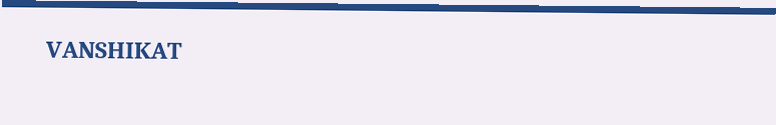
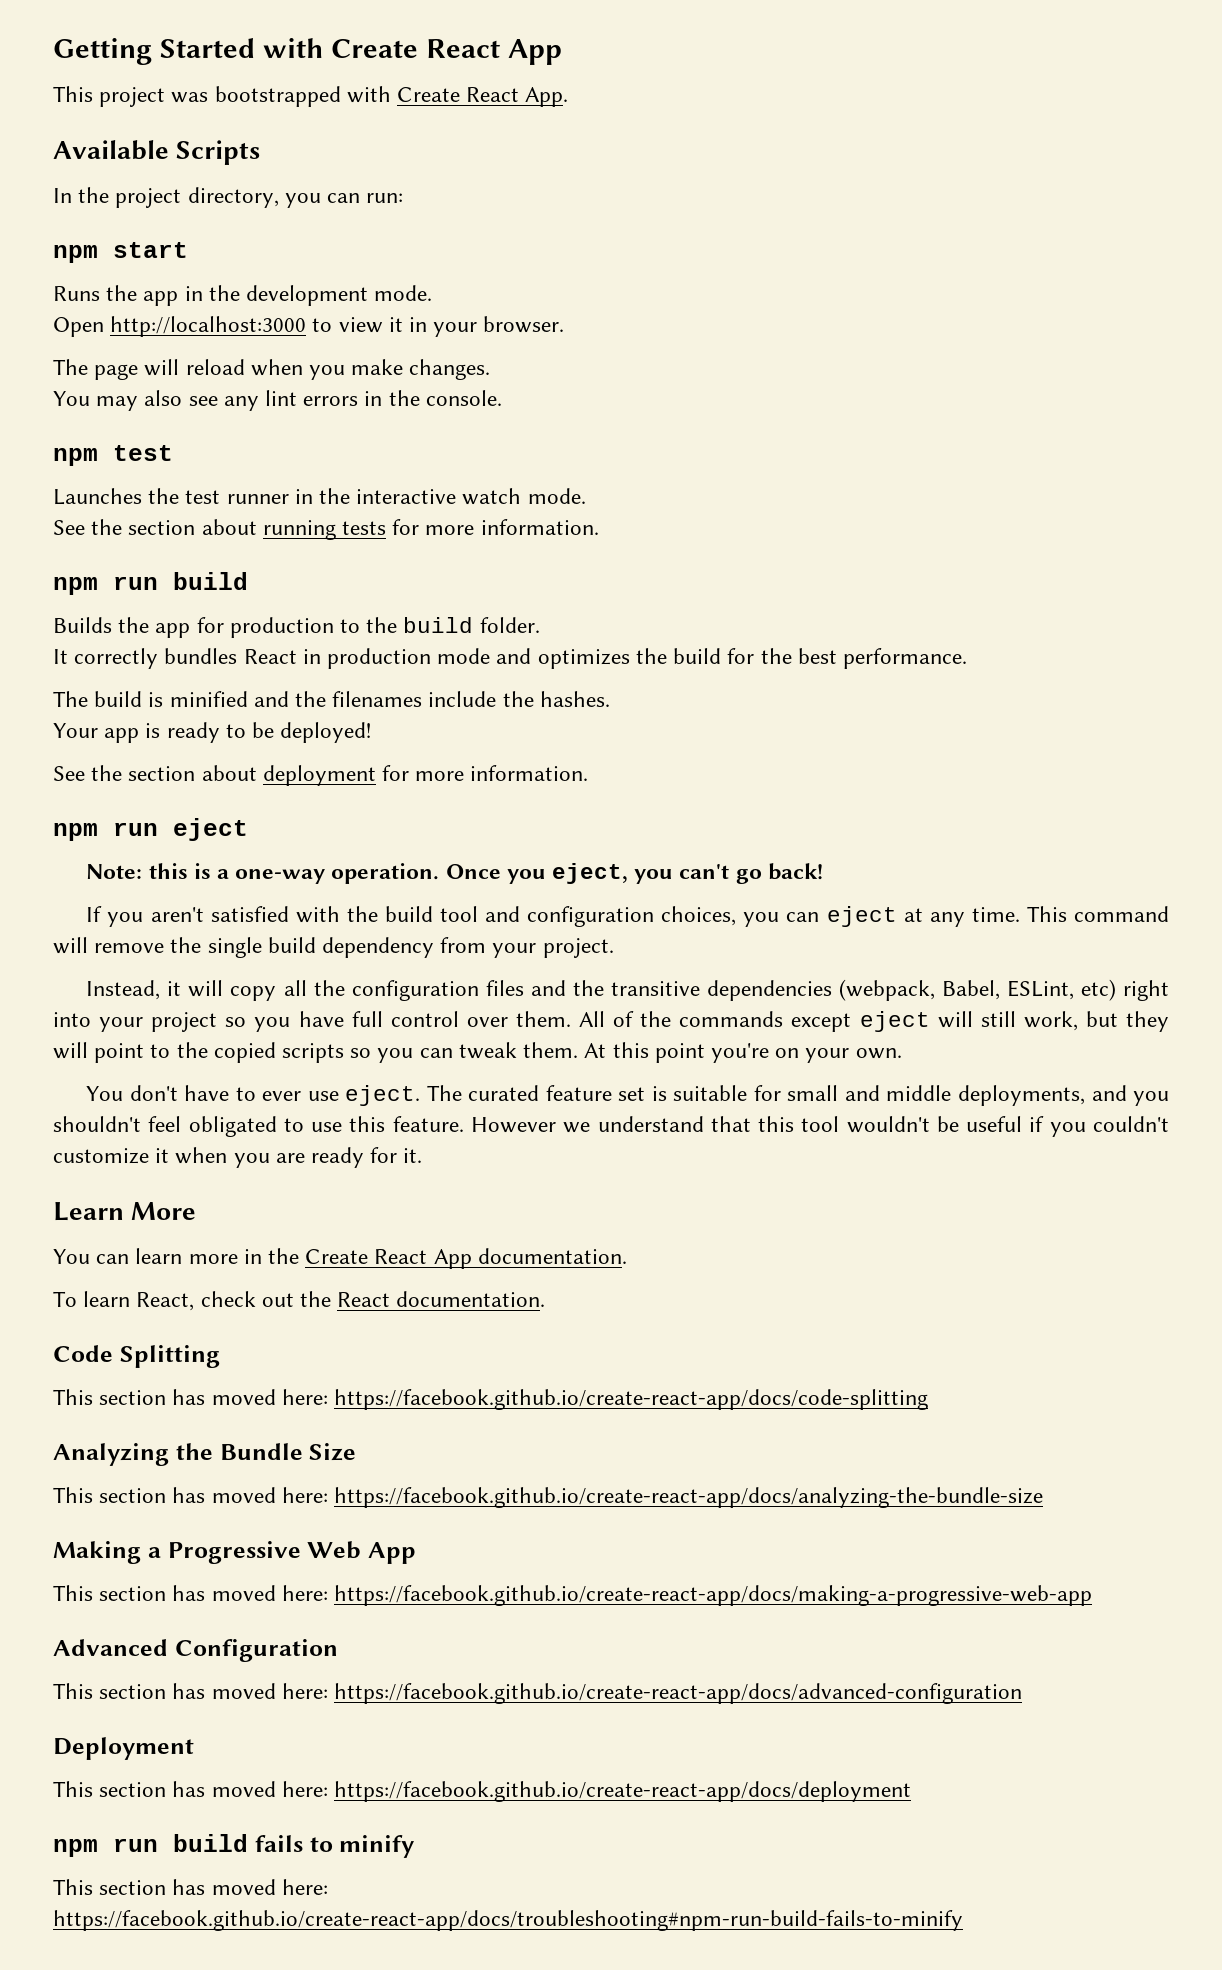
[45,41,183,59] VANSHIKAT -> [53,38,563,65] [53,86,569,107] [53,140,261,165] [53,187,404,208] [53,242,188,263] [53,285,433,306] [53,316,565,337] [53,359,491,380] [53,390,502,411] [53,445,173,466] [53,488,586,505] [53,519,599,540] [53,572,248,595] [53,617,540,638] [53,648,967,669] [53,691,610,707] [53,722,372,743] [53,765,589,786] [53,818,248,841] [86,863,823,884] [86,906,1169,927] [53,937,614,958] [86,979,1169,1001] [53,1011,1169,1032] [53,1042,902,1063] [86,1085,1169,1106] [53,1116,1170,1137] [53,1147,423,1168] [53,1202,197,1221] [53,1248,627,1269] [53,1291,546,1311] [53,1345,220,1368] [53,1389,929,1410] [53,1443,357,1466] [53,1487,1044,1508] [53,1541,416,1564] [53,1585,1093,1606] [53,1639,338,1662] [53,1683,1023,1704] [53,1737,194,1760] [53,1781,912,1802] [53,1834,415,1858] [53,1879,328,1895] [53,1910,963,1931] Getting Started with Create React App // This project was bootstrapped with Create React App. // Available Scripts // In the project directory, you can run: // npm start // Runs the app in the development mode. // Open http://localhost:3000 to view it in your browser. // The page will reload when you make changes. // You may also see any lint errors in the console. // npm test // Launches the test runner in the interactive watch mode. // See the section about running tests for more information. // npm run build // Builds the app for production to the build folder. // It correctly bundles React in production mode and optimizes the build for the best performance. // The build is minified and the filenames include the hashes. // Your app is ready to be deployed! // See the section about deployment for more information. // npm run eject // Note: this is a one-way operation. Once you eject, you can't go back! // If you aren't satisfied with the build tool and configuration choices, you can eject at any time. This command will remove the single build dependency from your project. // Instead, it will copy all the configuration files and the transitive dependencies (webpack, Babel, ESLint, etc) right into your project so you have full control over them. All of the commands except eject will still work, but they will point to the copied scripts so you can tweak them. At this point you're on your own. // You don't have to ever use eject. The curated feature set is suitable for small and middle deployments, and you shouldn't feel obligated to use this feature. However we understand that this tool wouldn't be useful if you couldn't customize it when you are ready for it. // Learn More // You can learn more in the Create React App documentation. // To learn React, check out the React documentation. // Code Splitting // This section has moved here: https://facebook.github.io/create-react-app/docs/code-splitting // Analyzing the Bundle Size // This section has moved here: https://facebook.github.io/create-react-app/docs/analyzing-the-bundle-size // Making a Progressive Web App // This section has moved here: https://facebook.github.io/create-react-app/docs/making-a-progressive-web-app // Advanced Configuration // This section has moved here: https://facebook.github.io/create-react-app/docs/advanced-configuration // Deployment // This section has moved here: https://facebook.github.io/create-react-app/docs/deployment // npm run build fails to minify // This section has moved here: https://facebook.github.io/create-react-app/docs/troubleshooting#npm-run-build-fails-to-minify

